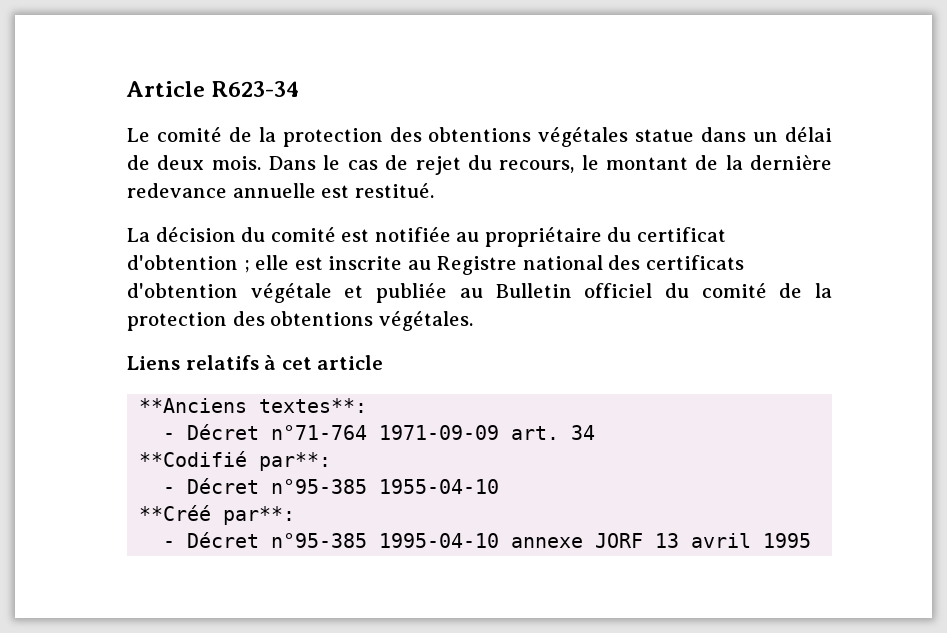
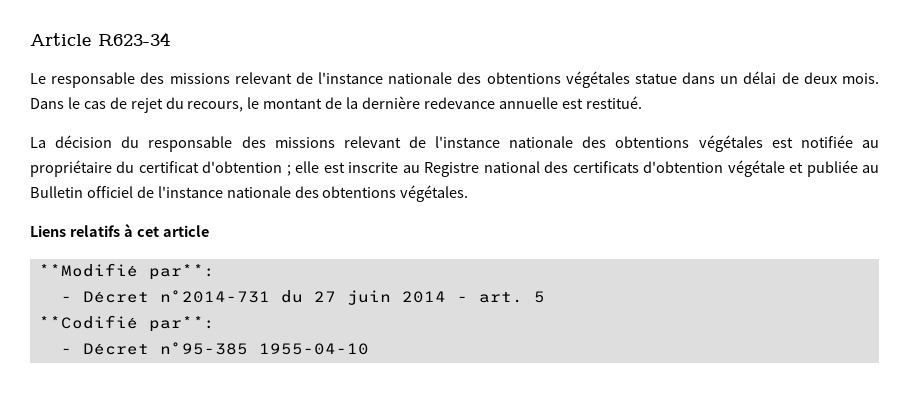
[156,127,383,147] comité de la protection -> [51,72,453,88] responsable des missions relevant de l'instance nationale
[270,227,336,242] comité -> [148,135,763,152] responsable des missions relevant de l'instance nationale des obtentions végétales
[664,283,833,298] [127,312,227,331] du comité de la protection -> [136,186,291,198] de l'instance nationale
[139,398,368,413] [163,424,596,440] **Anciens textes**: // - Décret n°71-764 1971-09-09 art. 34 -> [38,263,215,280] [60,290,545,305] **Modifié par**: // - Décret n°2014-731 du 27 juin 2014 - art. 5
[139,505,296,525] [163,532,812,548] // **Créé par**: // - Décret n°95-385 1995-04-10 annexe JORF 13 avril 1995 -> (369, 349) none

